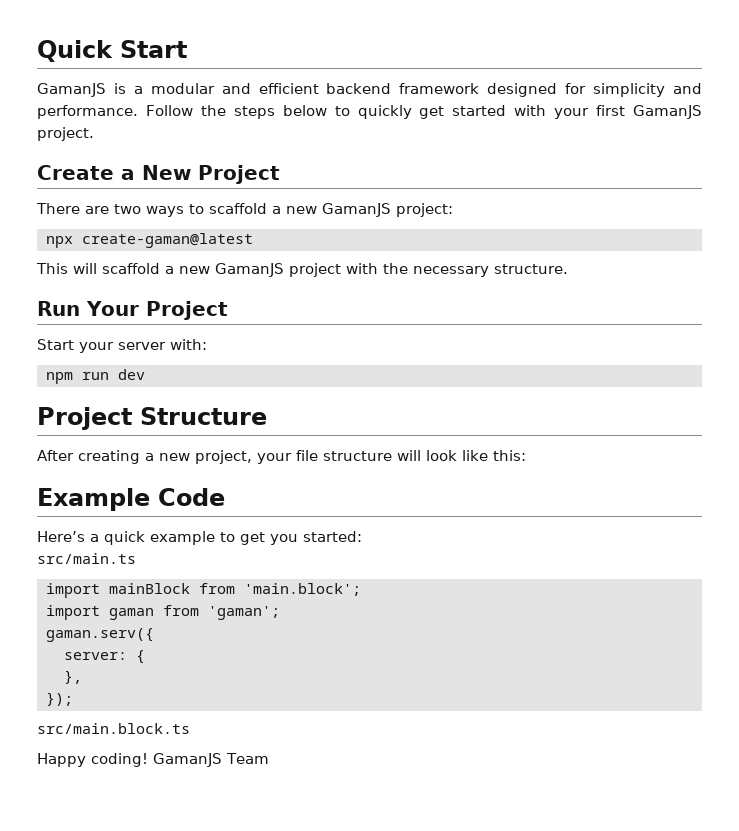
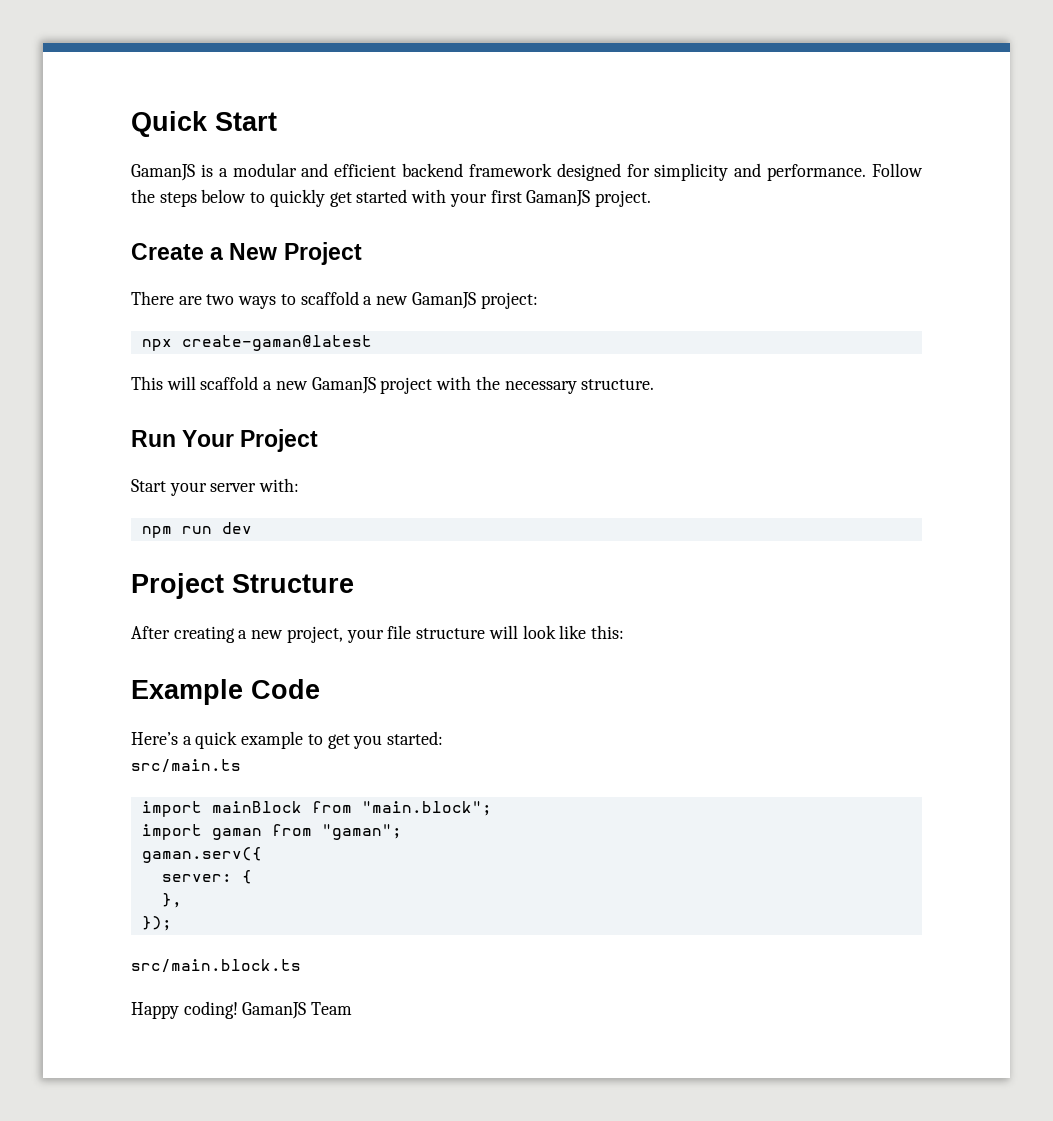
[244,583,361,596] 'main.block'; -> [361,801,492,816] "main.block";
[208,606,280,620] 'gaman'; -> [321,824,402,840] "gaman";

